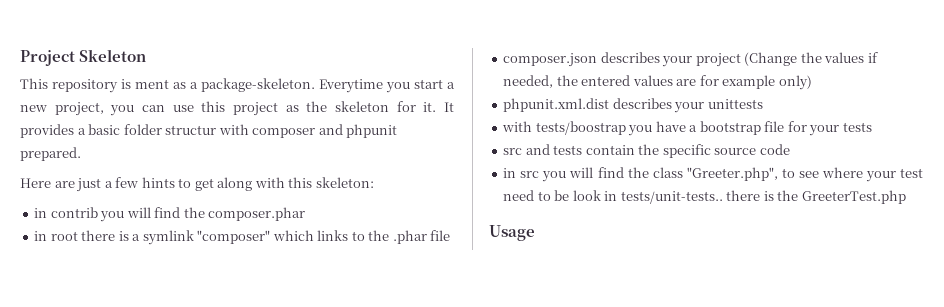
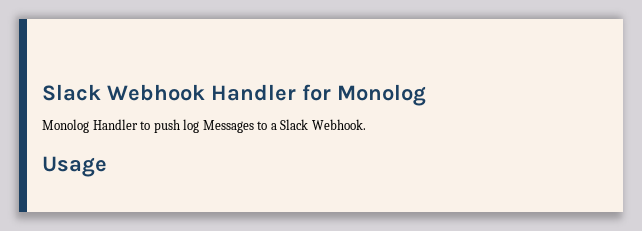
[20,49,147,66] [20,78,455,93] [20,101,455,116] [20,124,398,138] [20,147,81,161] [20,177,374,192] [34,207,306,222] [34,230,451,245] [503,52,878,67] [503,75,812,90] [503,98,763,113] [502,121,872,136] [503,144,790,158] [503,167,923,182] [503,190,906,204] Project Skeleton // This repository is ment as a package-skeleton. Everytime you start a new project, you can use this project as the skeleton for it. It provides a basic folder structur with composer and phpunit prepared. // Here are just a few hints to get along with this skeleton: // in contrib you will find the composer.phar // in root there is a symlink "composer" which links to the .phar file // composer.json describes your project (Change the values if needed, the entered values are for example only) // phpunit.xml.dist describes your unittests // with tests/boostrap you have a bootstrap file for your tests // src and tests contain the specific source code // in src you will find the class "Greeter.php", to see where your test need to be look in tests/unit-tests.. there is the GreeterTest.php -> [42,84,426,106] [42,119,366,133] Slack Webhook Handler for Monolog // Monolog Handler to push log Messages to a Slack Webhook.

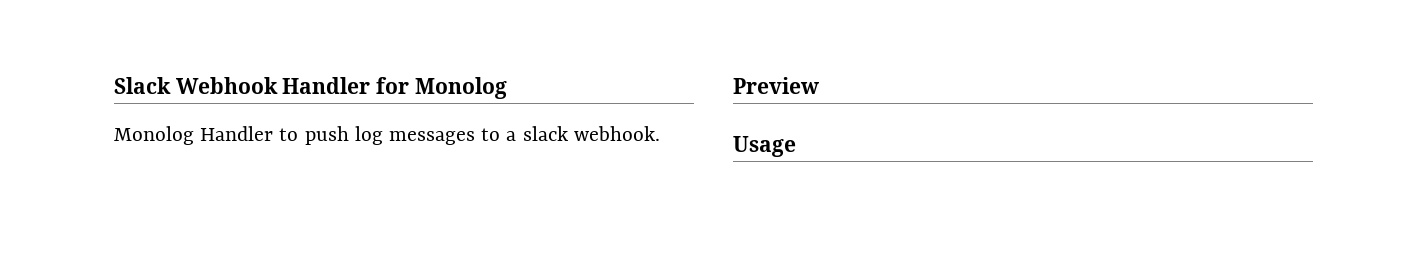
[202,120,254,133] Messages -> [389,131,476,145] messages
[280,119,366,130] Slack Webhook. -> [522,126,660,141] [733,77,819,94] slack webhook. // Preview

